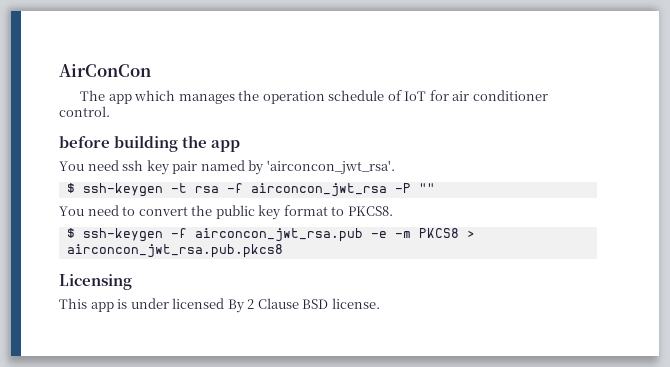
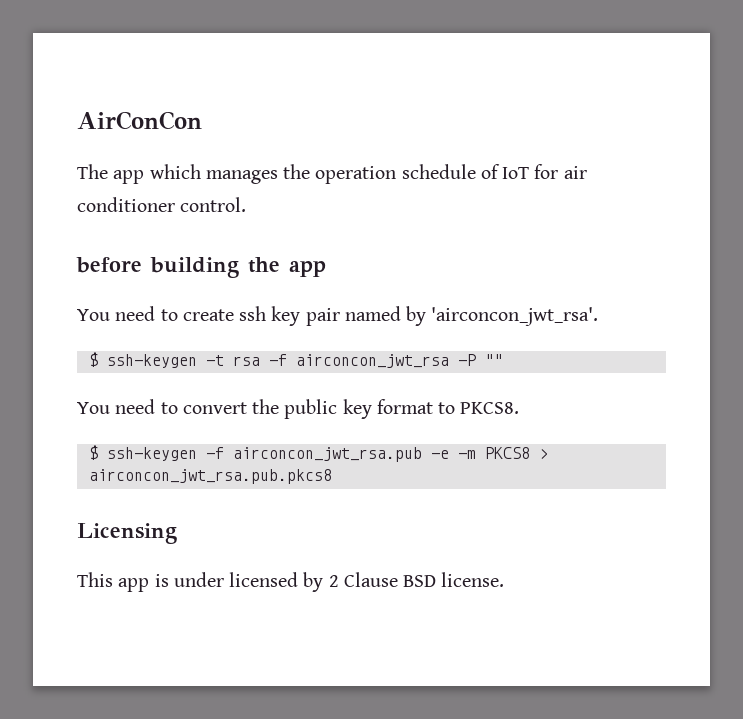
(119, 165) none -> [160,309,234,321] to create
[227,299,245,313] By -> [303,572,324,592] by

